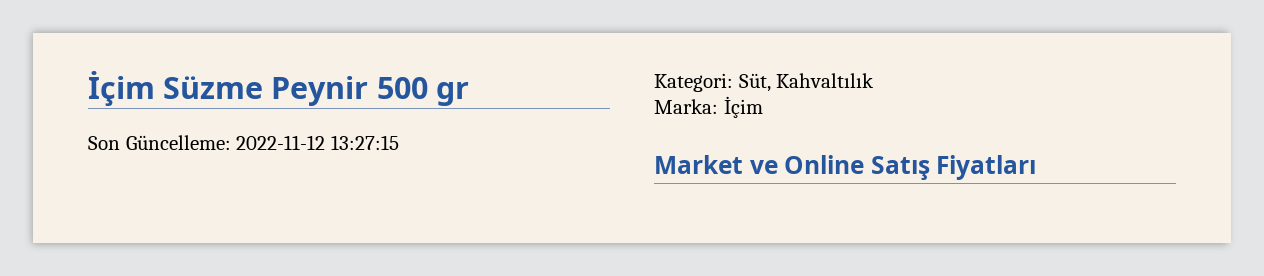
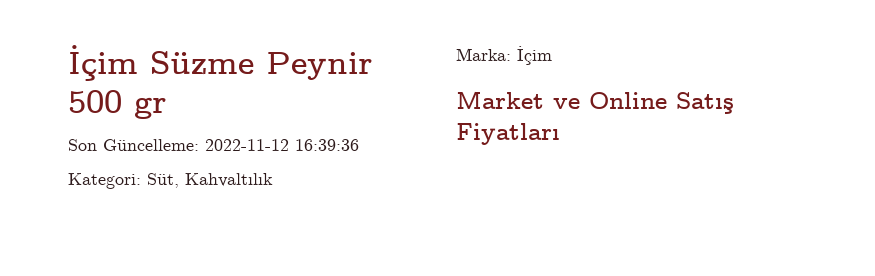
[330,135,399,150] 13:27:15 -> [295,139,359,151] 16:39:36

